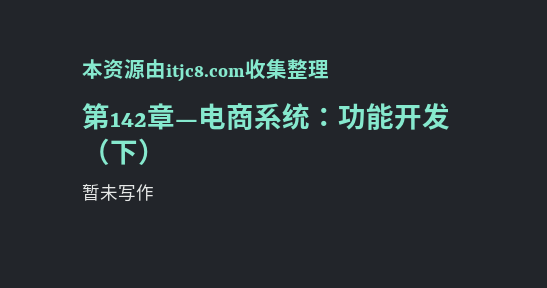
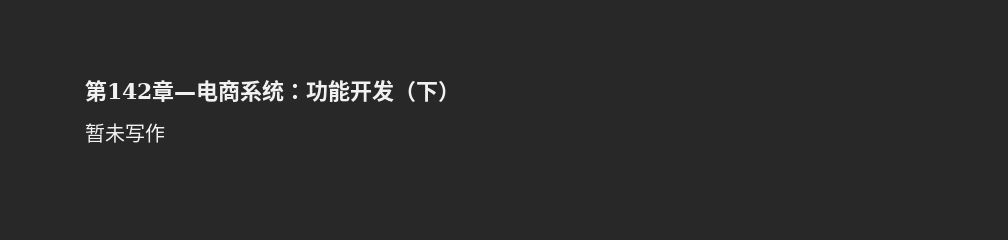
[82,59,329,82] 本资源由itjc8.com收集整理 // -> (85, 91) none

